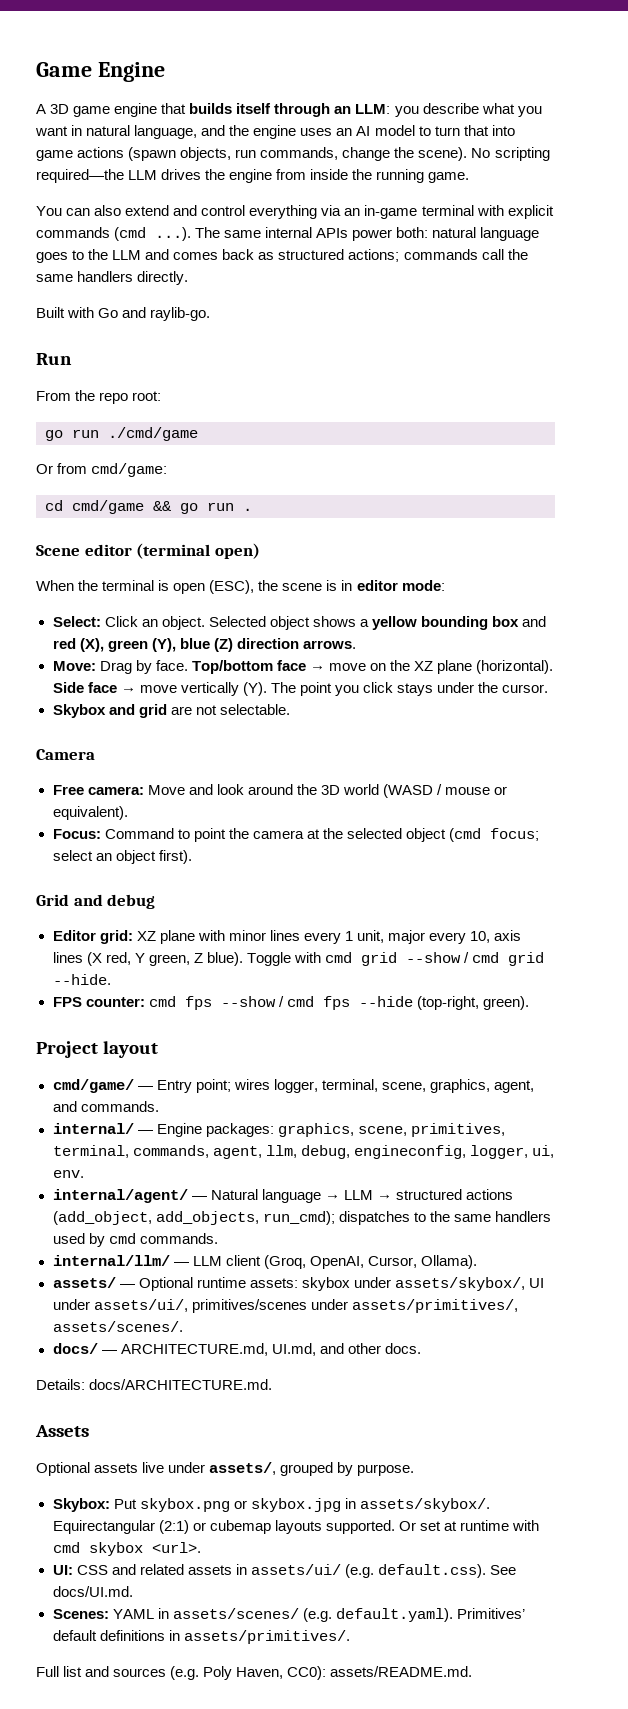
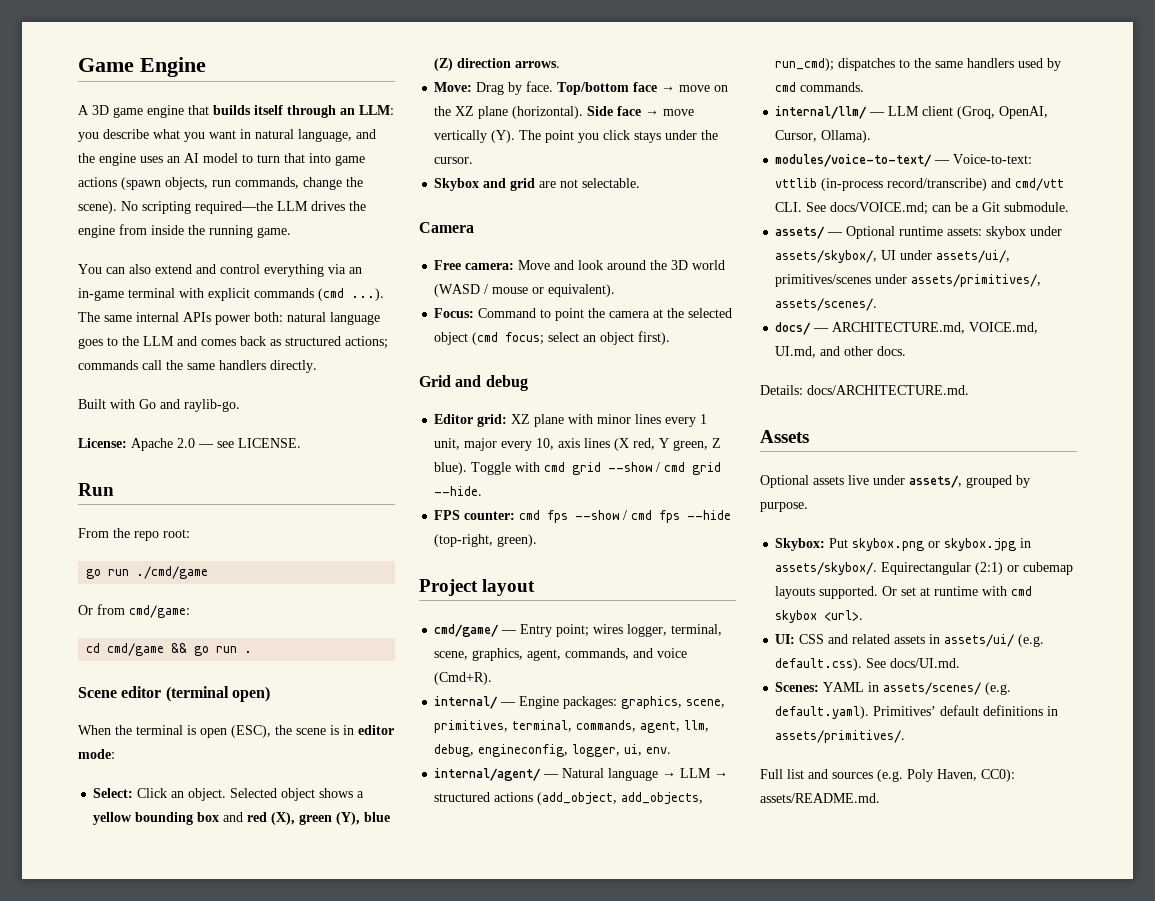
(211, 314) none -> [78,438,301,451] // License: Apache 2.0 — see LICENSE.
[52,1101,159,1112] and commands. -> [565,648,688,660] [434,672,493,685] commands, and voice (Cmd+R).
(477, 1262) none -> [775,154,1033,167] [775,178,1065,191] [775,202,1070,215] // modules/voice-to-text/ — Voice-to-text: vttlib (in-process record/transcribe) and cmd/vtt CLI. See docs/VOICE.md; can be a Git submodule.
(268, 1349) none -> [969,322,1039,334] VOICE.md,

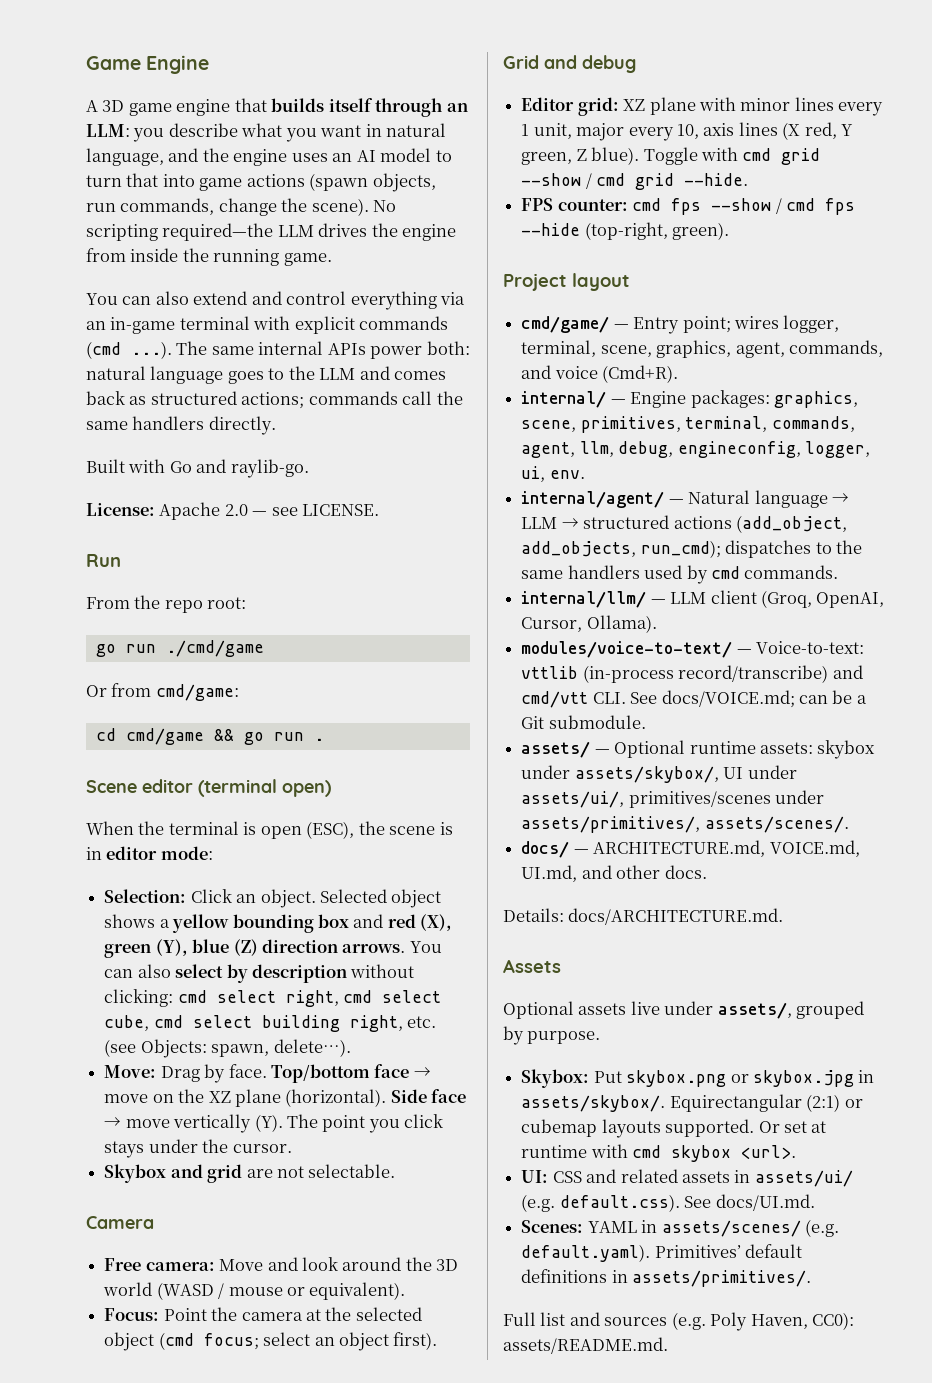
[93,788,134,798] Select: -> [104,889,187,903] Selection:
(561, 64) none -> [409,941,442,953] [104,964,415,983] [104,989,442,1007] [104,1015,437,1032] [104,1039,351,1058] You can also select by description without clicking: cmd select right, cmd select cube, cmd select building right, etc. (see Objects: spawn, delete…).
[478,308,585,321] Command to point -> [163,1308,207,1321] Point

